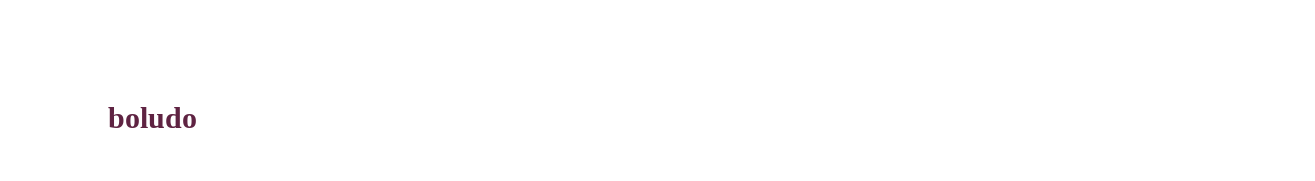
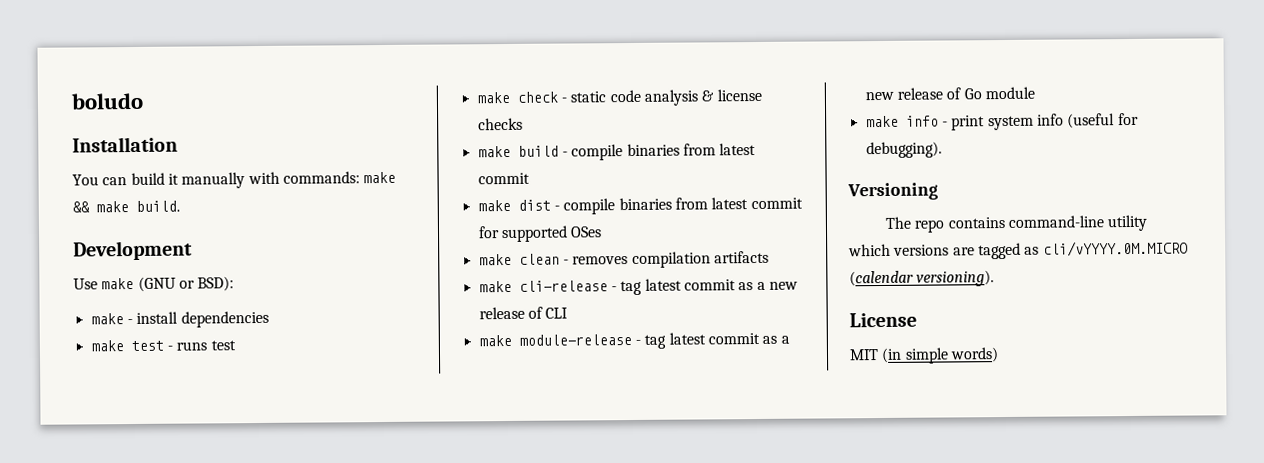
(197, 117) none -> [72,136,178,153] [72,171,397,189] [72,200,180,213] [73,240,193,261] [73,276,235,292] [90,310,269,328] [90,340,236,352] [476,88,762,106] [477,117,523,131] [477,142,757,161] [477,172,530,185] [477,197,803,215] [477,225,603,243] [478,250,769,269] [478,278,798,296] [478,306,569,320] [478,332,790,349] [864,86,1035,101] [865,112,1139,131] [865,141,942,159] [847,182,938,201] [884,214,1149,233] [848,240,1188,260] [849,270,995,287] [849,312,917,328] [849,347,999,364] // Installation // You can build it manually with commands: make && make build. // Development // Use make (GNU or BSD): // make - install dependencies // make test - runs test // make check - static code analysis & license checks // make build - compile binaries from latest commit // make dist - compile binaries from latest commit for supported OSes // make clean - removes compilation artifacts // make cli-release - tag latest commit as a new release of CLI // make module-release - tag latest commit as a new release of Go module // make info - print system info (useful for debugging). // Versioning // The repo contains command-line utility which versions are tagged as cli/vYYYY.0M.MICRO (calendar versioning). // License // MIT (in simple words)

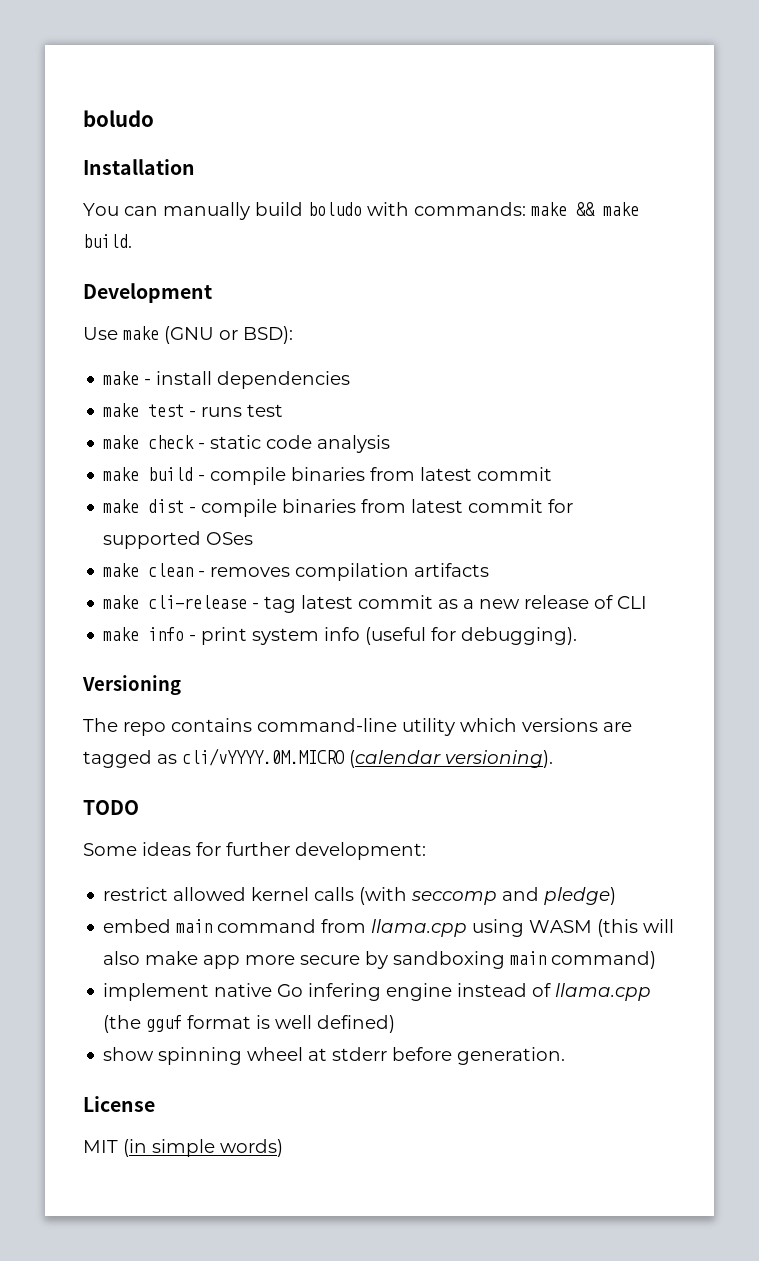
[130,172,246,189] build it manually -> [163,202,362,220] manually build boludo
[701,88,762,102] [477,117,523,131] & license checks -> (391, 444) none
[478,332,790,349] [864,86,1035,101] // make module-release - tag latest commit as a new release of Go module -> (648, 602) none
(995, 278) none -> [83,800,139,815] [83,842,426,860] [103,887,617,905] [103,919,675,937] [103,951,657,969] [103,983,652,1001] [103,1015,396,1033] [103,1047,566,1065] // TODO // Some ideas for further development: // restrict allowed kernel calls (with seccomp and pledge) // embed main command from llama.cpp using WASM (this will also make app more secure by sandboxing main command) // implement native Go infering engine instead of llama.cpp (the gguf format is well defined) // show spinning wheel at stderr before generation.

